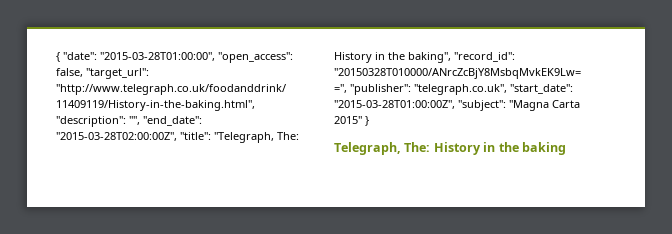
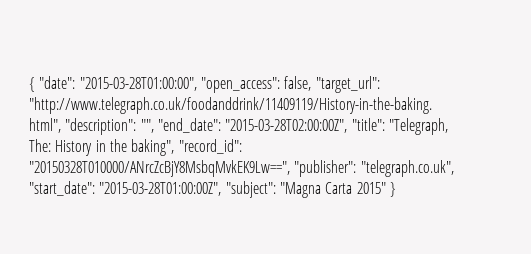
[334,142,566,155] // Telegraph, The: History in the baking -> (396, 189) none

